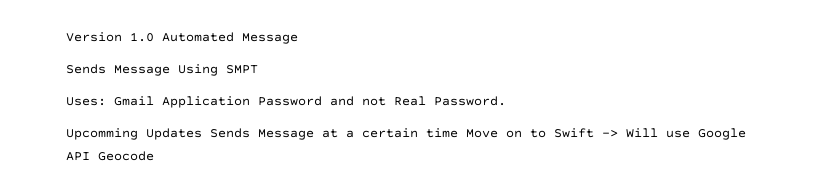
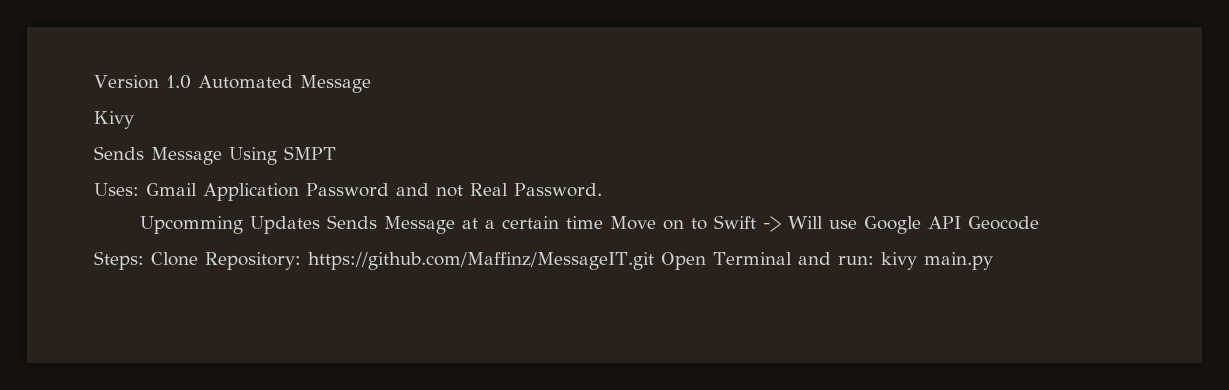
(298, 38) none -> [94,111,134,129] // Kivy
(154, 156) none -> [94,251,993,270] // Steps: Clone Repository: https://github.com/Maffinz/MessageIT.git Open Terminal and run: kivy main.py

